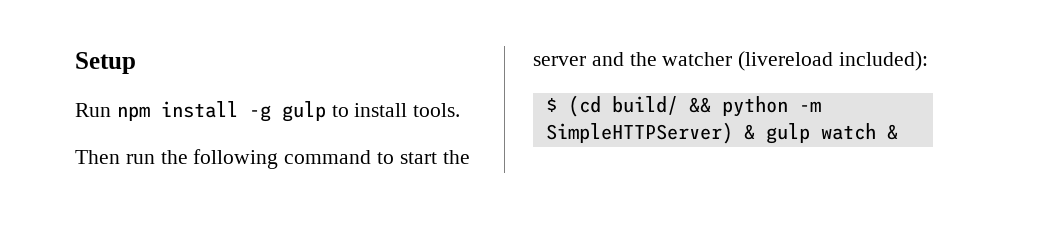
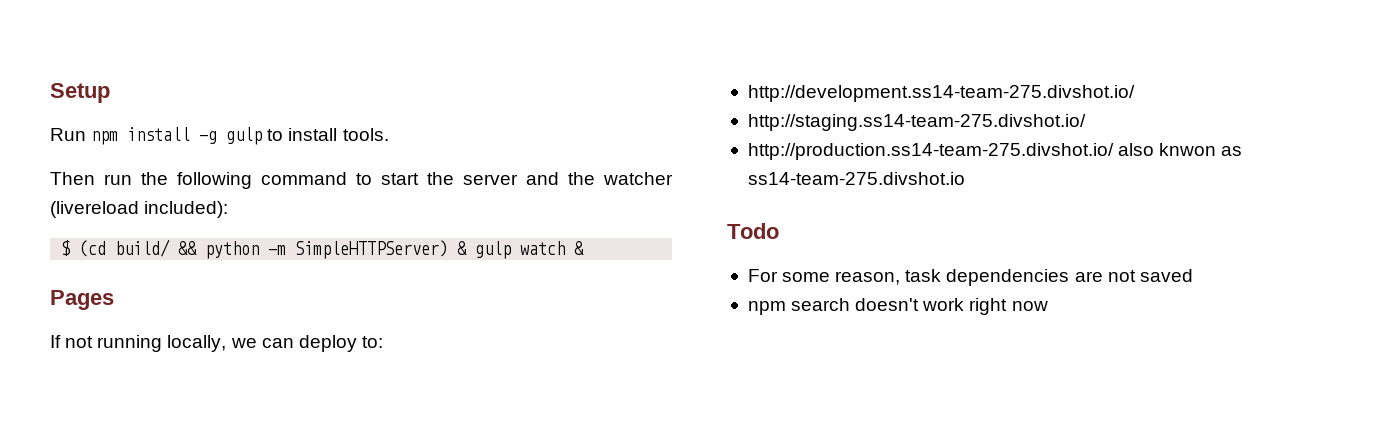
(898, 132) none -> [50,290,114,310] [50,335,383,352] [747,85,1135,102] [747,114,1086,131] [747,143,1243,160] [747,172,965,185] [727,223,779,239] [747,269,1193,286] [747,298,1048,315] // Pages // If not running locally, we can deploy to: // http://development.ss14-team-275.divshot.io/ // http://staging.ss14-team-275.divshot.io/ // http://production.ss14-team-275.divshot.io/ also knwon as ss14-team-275.divshot.io // Todo // For some reason, task dependencies are not saved // npm search doesn't work right now

